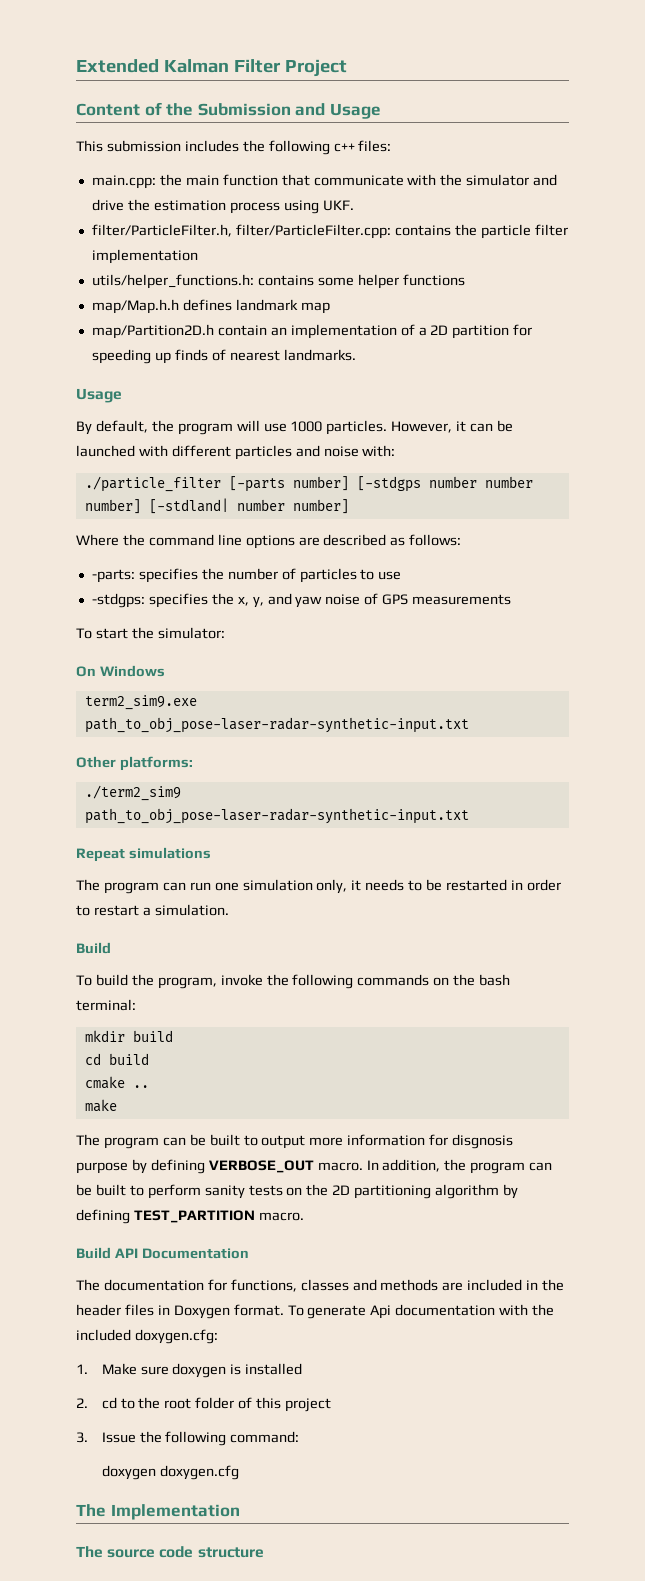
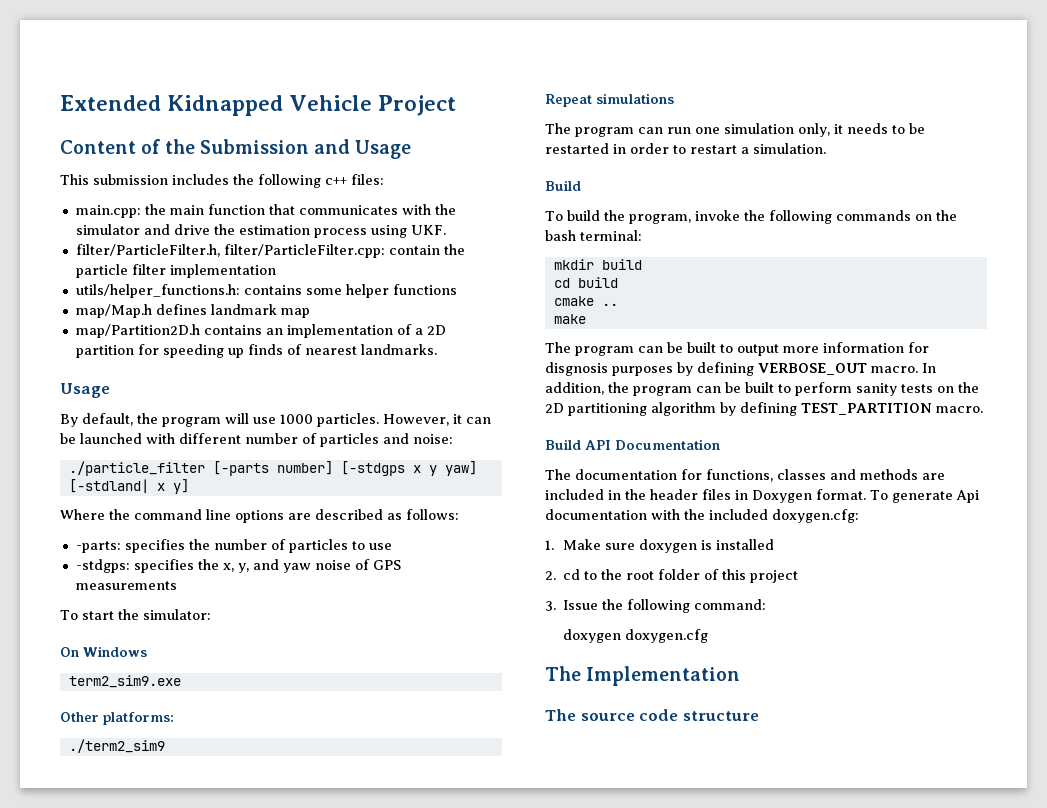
[163,59,281,73] Kalman Filter -> [167,95,373,116] Kidnapped Vehicle
[313,175,404,186] communicate -> [298,205,398,215] communicates
[394,225,451,236] contains -> [388,245,440,255] contain
[91,299,179,314] map/Map.h.h -> [75,304,152,318] map/Map.h
[217,325,267,336] contain -> [203,325,262,335] contains
[234,445,396,460] particles and noise with: -> [245,433,453,447] number of particles and noise:
[428,476,533,488] [84,498,349,514] number number number] [-stdland| number number] -> [412,461,477,476] [68,479,189,494] x y yaw] [-stdland| x y]
[84,717,469,733] path_to_obj_pose-laser-radar-synthetic-input.txt -> (181, 681) none
[84,808,469,824] path_to_obj_pose-laser-radar-synthetic-input.txt -> (165, 746) none
[76,1162,128,1174] purpose -> [612,366,673,376] purposes

